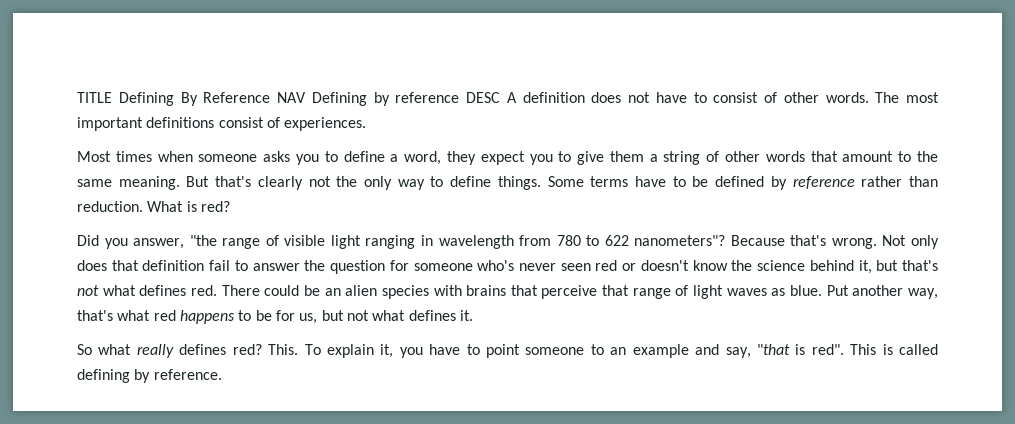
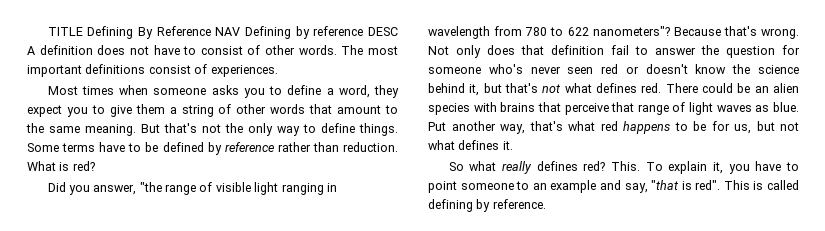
[257,176,303,190] clearly -> (197, 128) none

